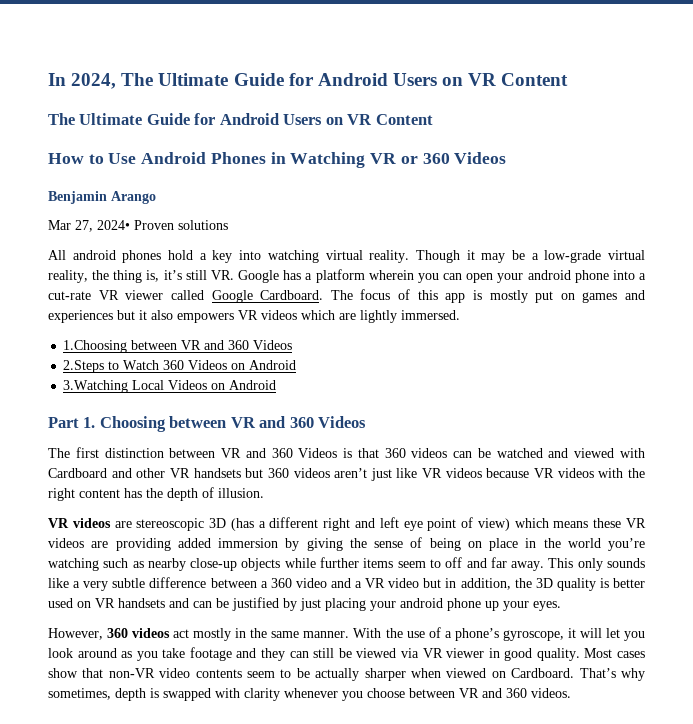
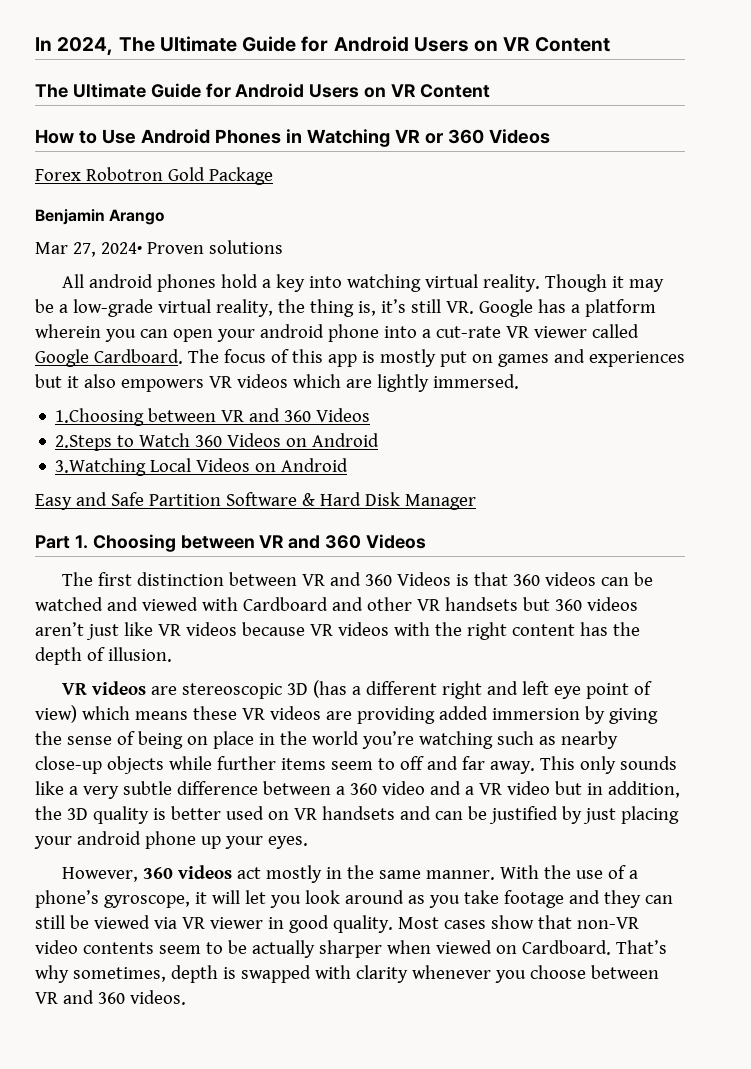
(507, 158) none -> [35,167,273,185] // Forex Robotron Gold Package
(277, 385) none -> [35,492,476,510] // Easy and Safe Partition Software & Hard Disk Manager

